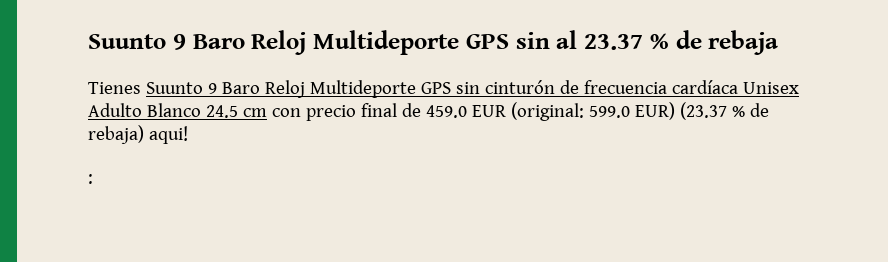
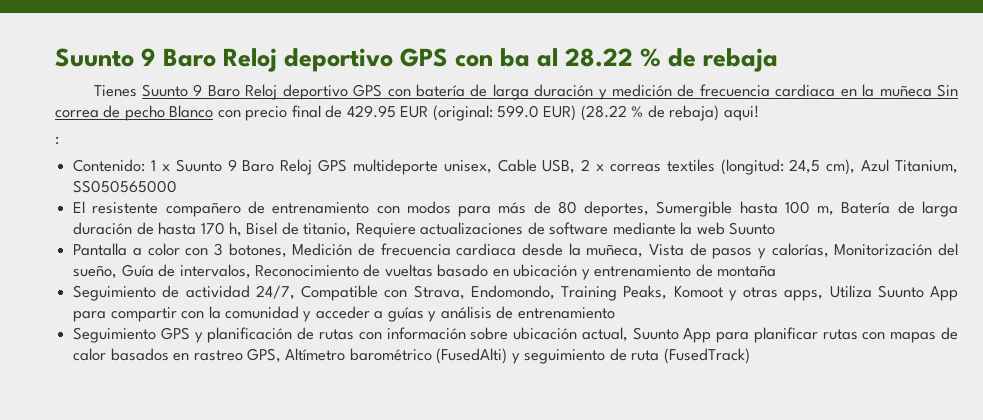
[88,30,643,55] Suunto 9 Baro Reloj Multideporte GPS sin al 23.37 -> [55,48,634,72] Suunto 9 Baro Reloj deportivo GPS con ba al 28.22
[309,80,799,98] [88,103,267,118] Multideporte GPS sin cinturón de frecuencia cardíaca Unisex Adulto Blanco 24.5 cm -> [282,84,959,100] [55,105,214,121] deportivo GPS con batería de larga duración y medición de frecuencia cardiaca en la muñeca Sin correa de pecho Blanco
[425,105,467,118] 459.0 -> [346,105,396,118] 429.95
[679,102,727,120] (23.37 -> [580,105,627,121] (28.22
(93, 179) none -> [73,159,958,175] [73,180,178,193] [73,201,959,217] [73,222,775,238] [73,243,959,259] [73,264,777,280] [73,285,959,301] [73,306,615,322] [73,327,959,343] [73,348,750,364] // Contenido: 1 x Suunto 9 Baro Reloj GPS multideporte unisex, Cable USB, 2 x correas textiles (longitud: 24,5 cm), Azul Titanium, SS050565000 // El resistente compañero de entrenamiento con modos para más de 80 deportes, Sumergible hasta 100 m, Batería de larga duración de hasta 170 h, Bisel de titanio, Requiere actualizaciones de software mediante la web Suunto // Pantalla a color con 3 botones, Medición de frecuencia cardiaca desde la muñeca, Vista de pasos y calorías, Monitorización del sueño, Guía de intervalos, Reconocimiento de vueltas basado en ubicación y entrenamiento de montaña // Seguimiento de actividad 24/7, Compatible con Strava, Endomondo, Training Peaks, Komoot y otras apps, Utiliza Suunto App para compartir con la comunidad y acceder a guías y análisis de entrenamiento // Seguimiento GPS y planificación de rutas con información sobre ubicación actual, Suunto App para planificar rutas con mapas de calor basados en rastreo GPS, Altímetro barométrico (FusedAlti) y seguimiento de ruta (FusedTrack)

